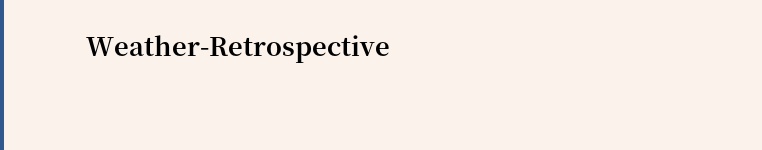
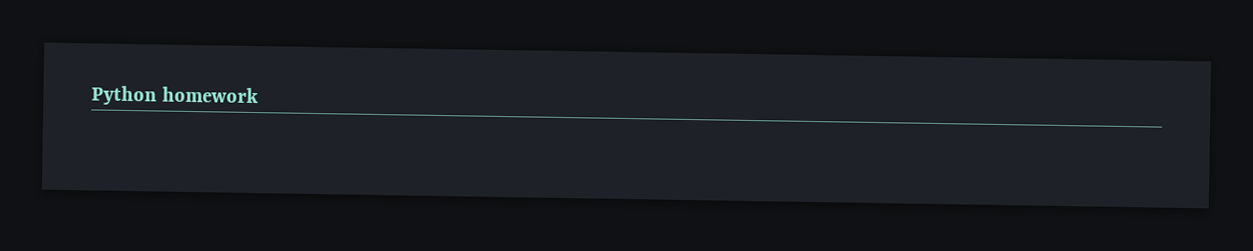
[86,35,390,63] Weather-Retrospective -> [91,85,259,106] Python homework

